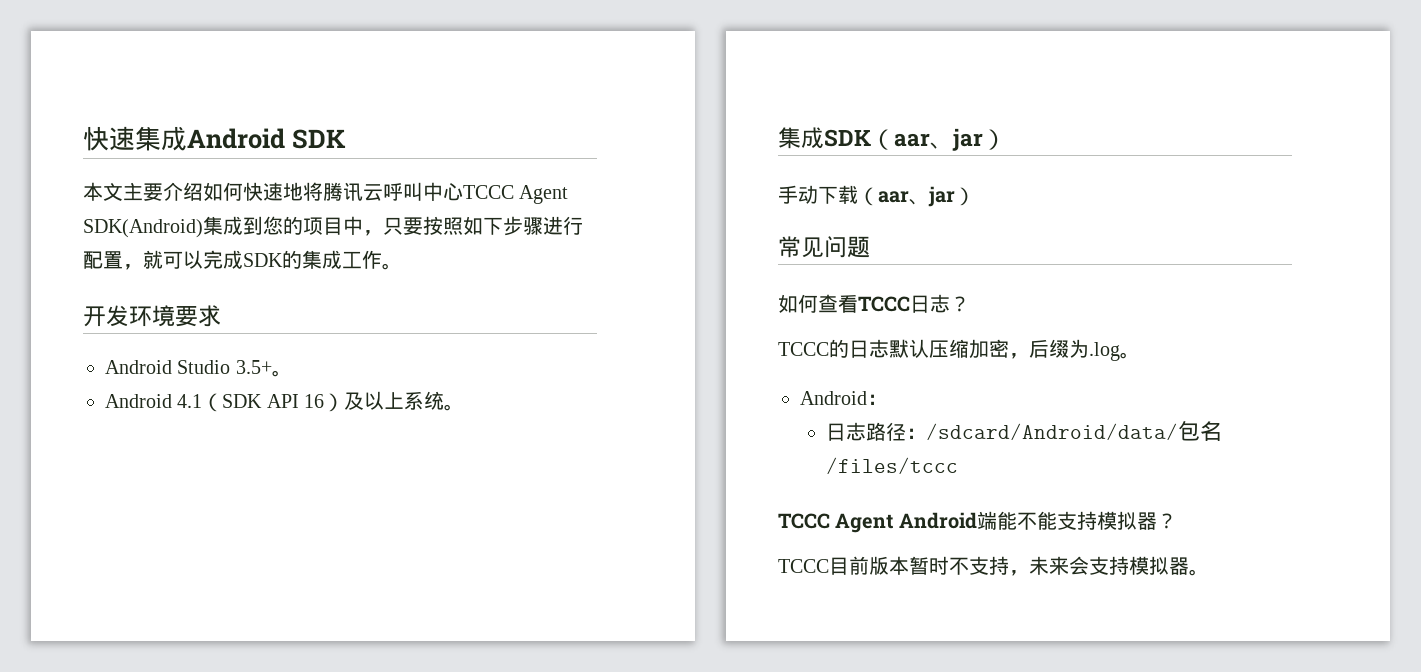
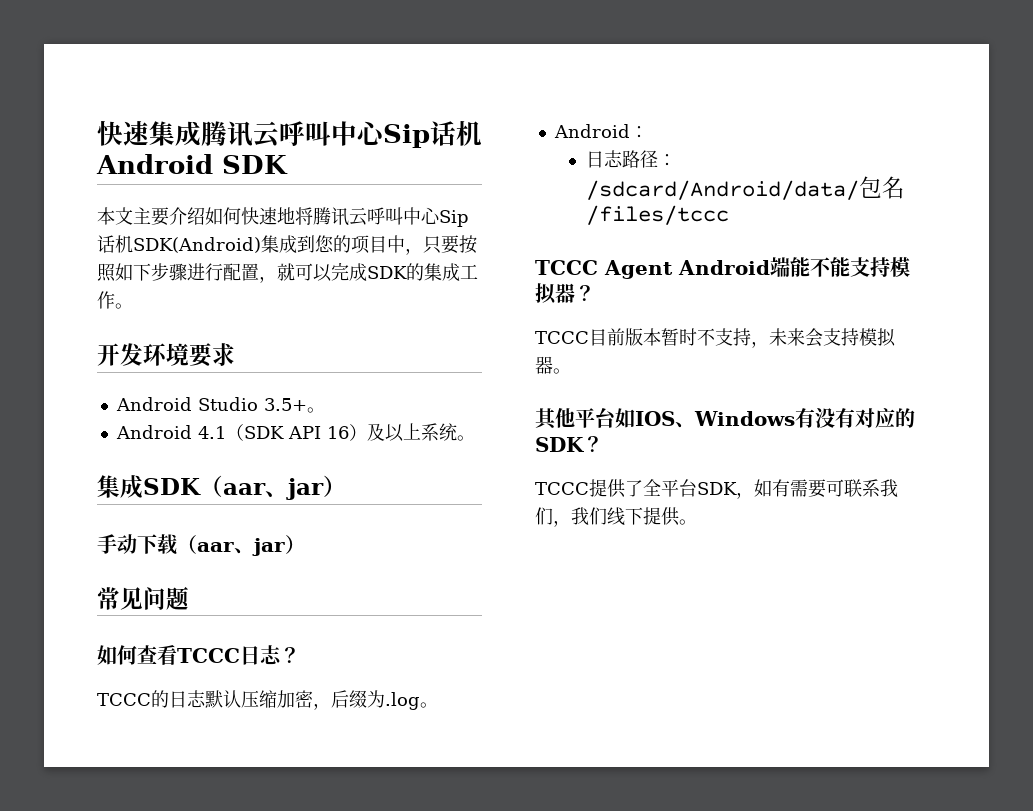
(187, 138) none -> [201,120,482,148] 腾讯云呼叫中心Sip话机
[463,185,569,204] TCCC Agent -> [439,210,469,227] [97,235,133,253] Sip话机
(1209, 572) none -> [535,408,915,430] [535,436,603,452] [535,479,898,499] [535,507,697,527] // 其他平台如IOS、Windows有没有对应的SDK？ // TCCC提供了全平台SDK，如有需要可联系我们，我们线下提供。

